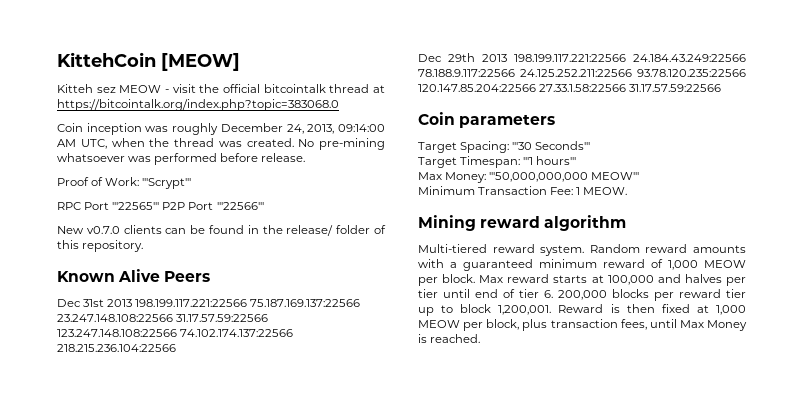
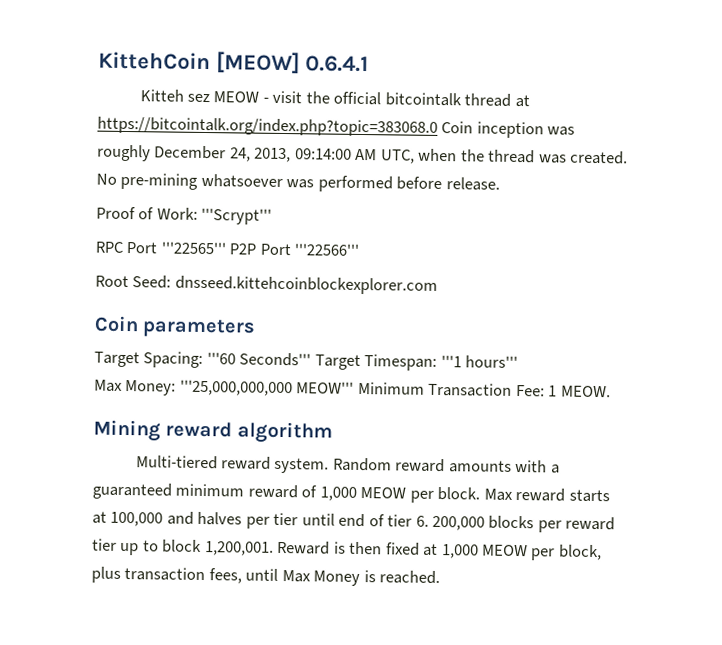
(240, 62) none -> [305,55,369,73] 0.6.4.1
(339, 105) // -> (438, 126) none
[57,225,387,236] [57,240,144,252] [57,269,211,282] [57,299,361,307] [57,314,269,322] [57,329,294,337] [57,344,176,352] [418,53,746,62] [418,69,746,77] [418,84,722,92] New v0.7.0 clients can be found in the release/ folder of this repository. // Known Alive Peers // Dec 31st 2013 198.199.117.221:22566 75.187.169.137:22566 23.247.148.108:22566 31.17.57.59:22566 123.247.148.108:22566 74.102.174.137:22566 218.215.236.104:22566 // Dec 29th 2013 198.199.117.221:22566 24.184.43.249:22566 78.188.9.117:22566 24.125.252.211:22566 93.78.120.235:22566 120.147.85.204:22566 27.33.1.58:22566 31.17.57.59:22566 -> [95,275,438,295] Root Seed: dnsseed.kittehcoinblockexplorer.com
[512,142,533,150] '''30 -> [206,352,236,365] '''60
(591, 145) // -> (312, 359) none
[489,172,589,182] '''50,000,000,000 -> [179,379,293,397] '''25,000,000,000
(640, 176) // -> (355, 387) none

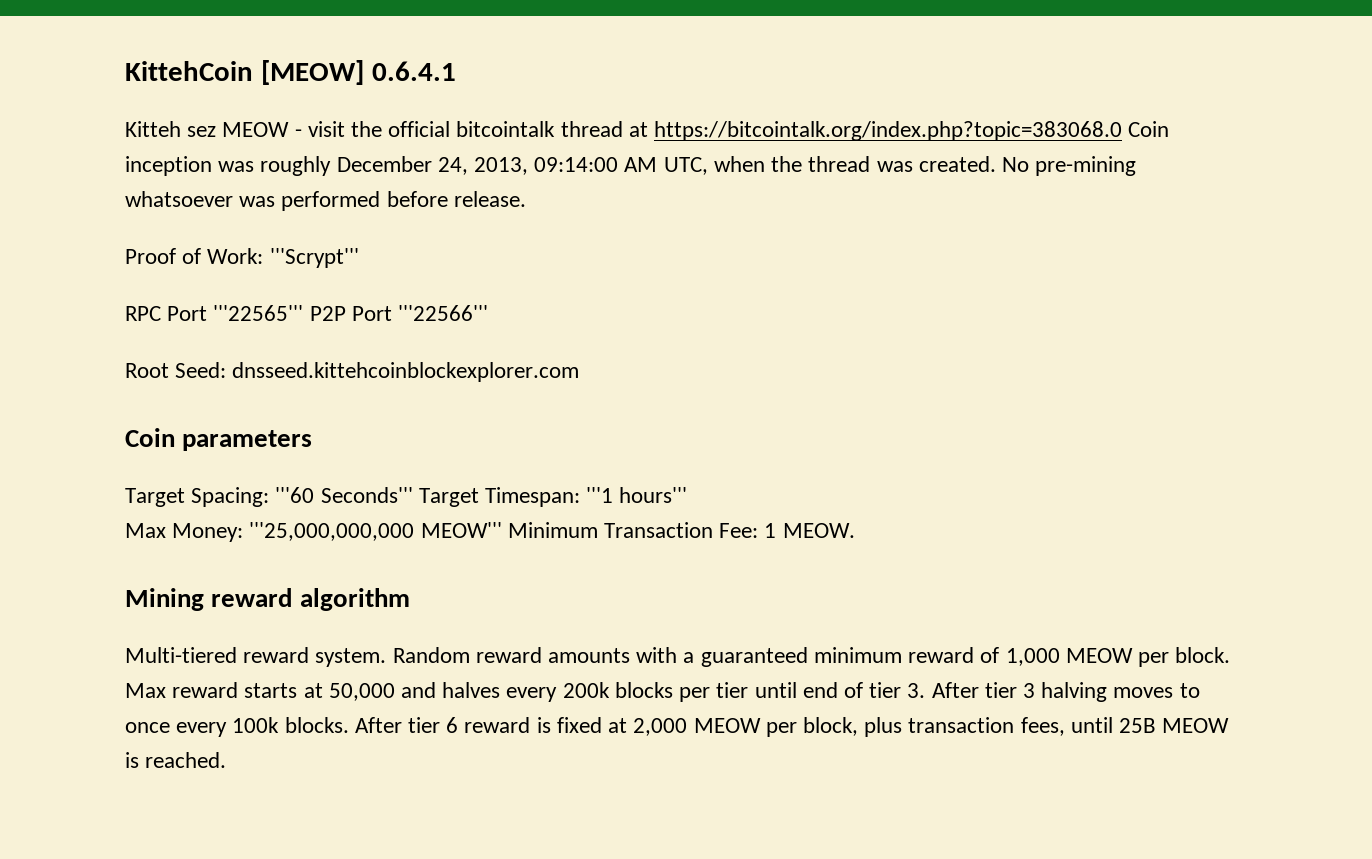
[110,511,164,527] 100,000 -> [328,683,395,701] 50,000
(243, 518) none -> [506,682,673,702] every 200k blocks
[415,515,616,533] [92,538,383,556] 6. 200,000 blocks per reward tier up to block 1,200,001. Reward is then -> [907,682,1200,702] [125,717,551,737] 3. After tier 3 halving moves to once every 100k blocks. After tier 6 reward is
[441,544,479,559] 1,000 -> [633,718,688,736] 2,000
[281,570,361,587] Max Money -> [1118,718,1230,733] 25B MEOW

